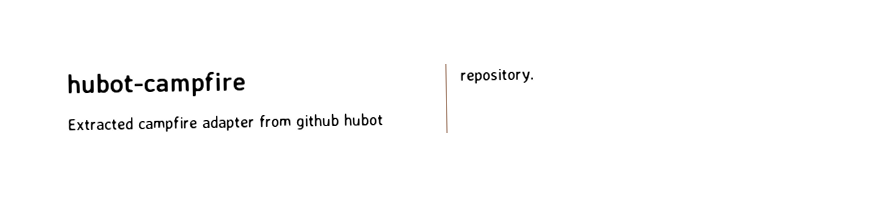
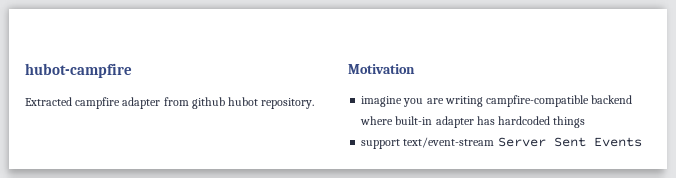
(534, 76) none -> [348,64,415,74] [361,95,633,107] [360,116,586,128] [361,137,642,149] // Motivation // imagine you are writing campfire-compatible backend where built-in adapter has hardcoded things // support text/event-stream Server Sent Events

